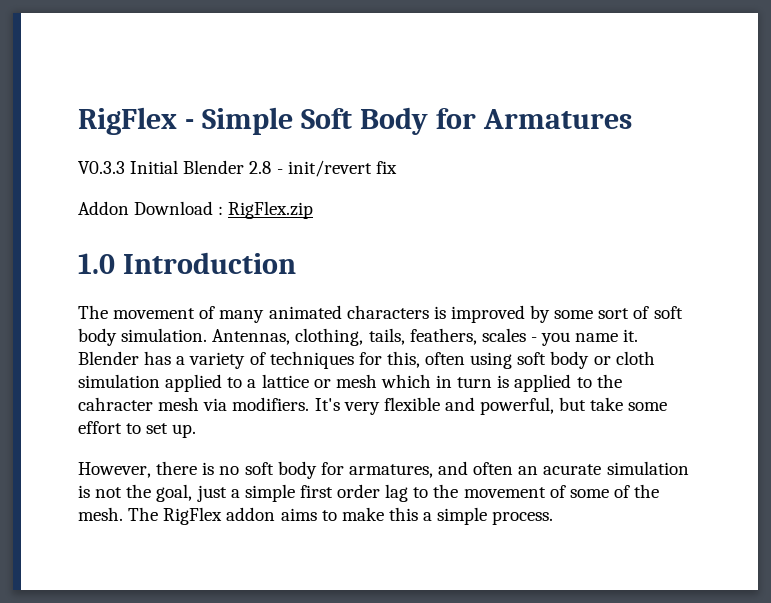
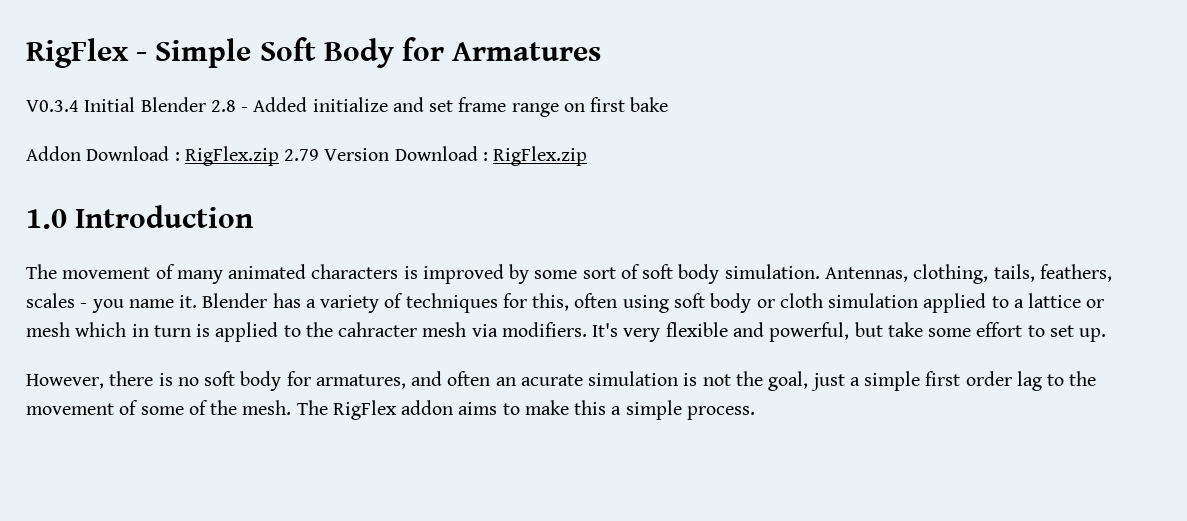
[78,161,125,174] V0.3.3 -> [26,100,79,112] V0.3.4
[287,160,397,177] init/revert fix -> [253,97,669,117] Added initialize and set frame range on first bake
(314, 210) none -> [284,146,588,166] 2.79 Version Download : RigFlex.zip

